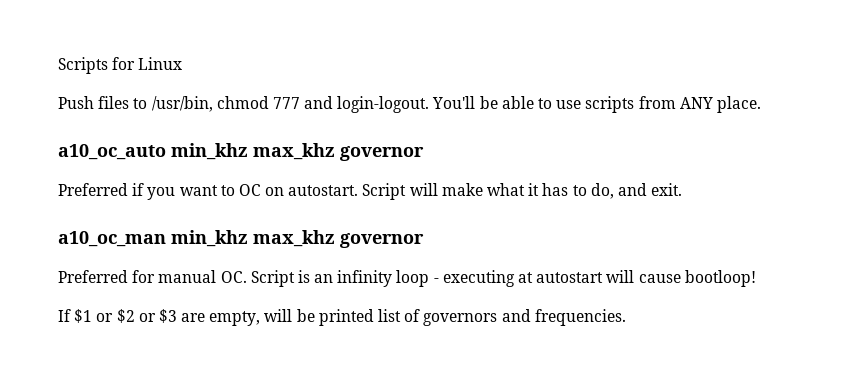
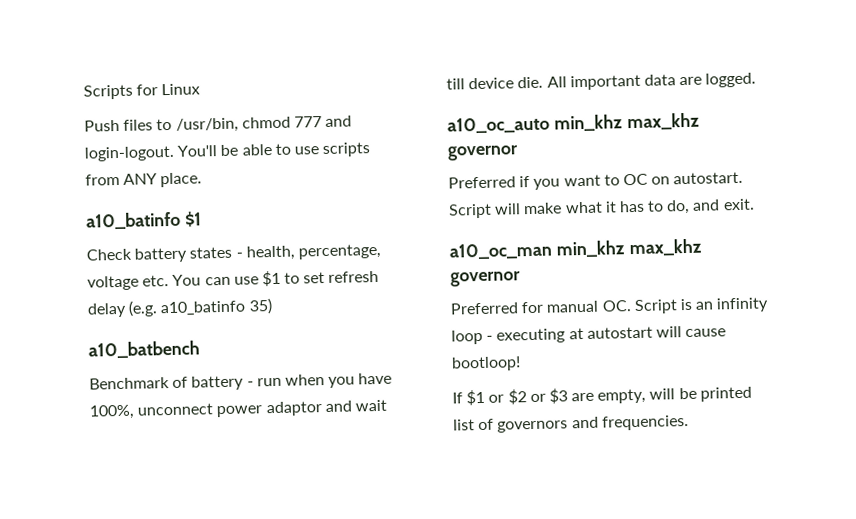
(761, 104) none -> [86,211,202,230] [86,243,381,263] [87,270,380,291] [87,298,273,318] [88,340,200,359] [89,372,393,391] [89,399,387,420] [446,72,757,91] // a10_batinfo $1 // Check battery states - health, percentage, voltage etc. You can use $1 to set refresh delay (e.g. a10_batinfo 35) // a10_batbench // Benchmark of battery - run when you have 100%, unconnect power adaptor and wait till device die. All important data are logged.

